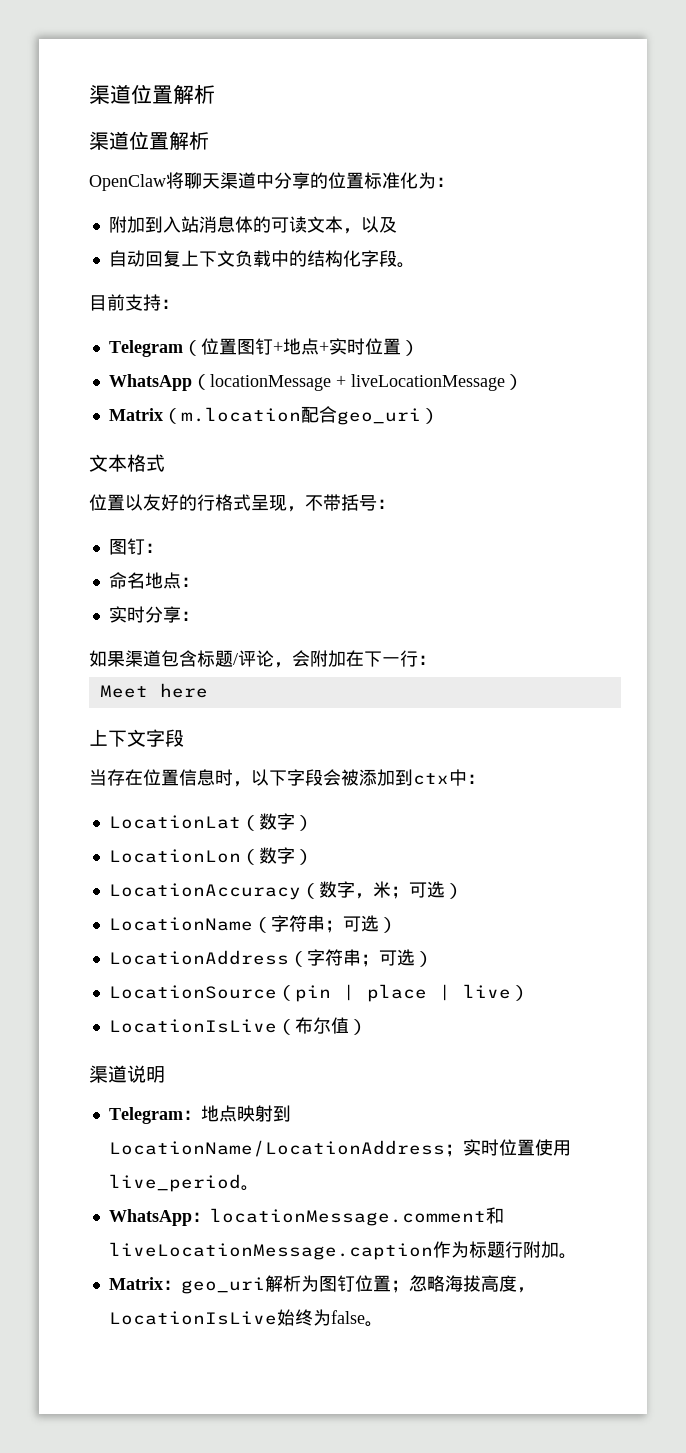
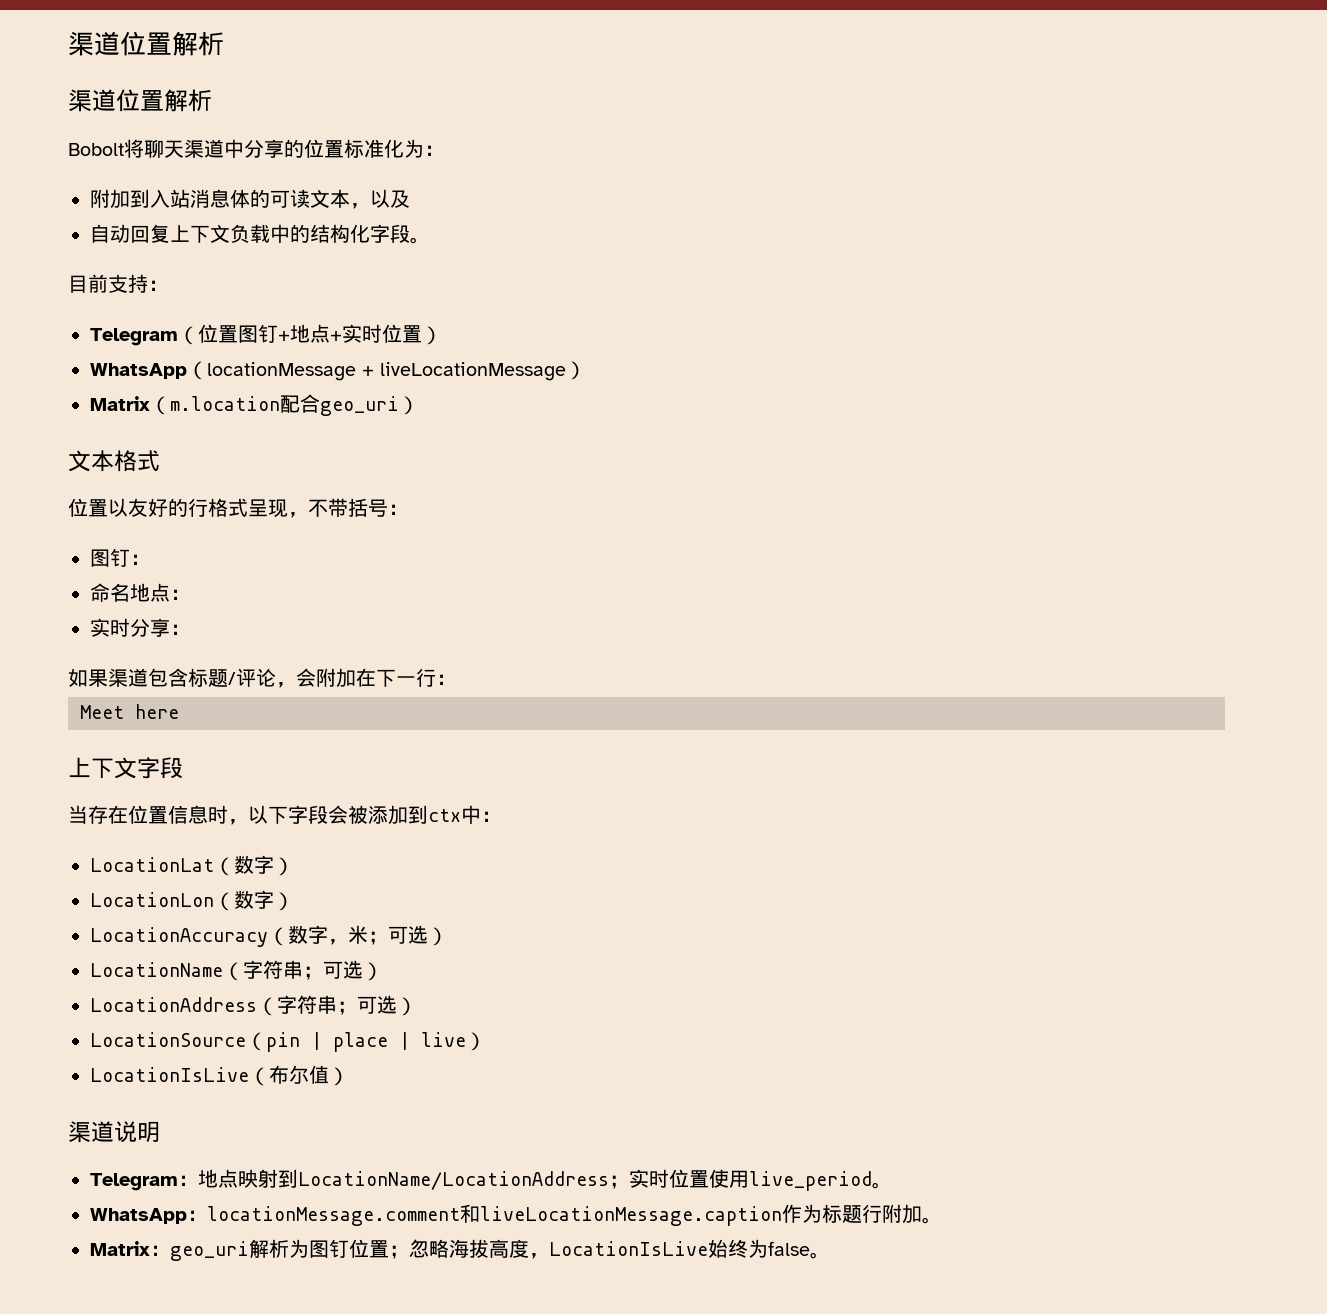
[89,174,166,191] OpenClaw -> [68,143,124,156] Bobolt

